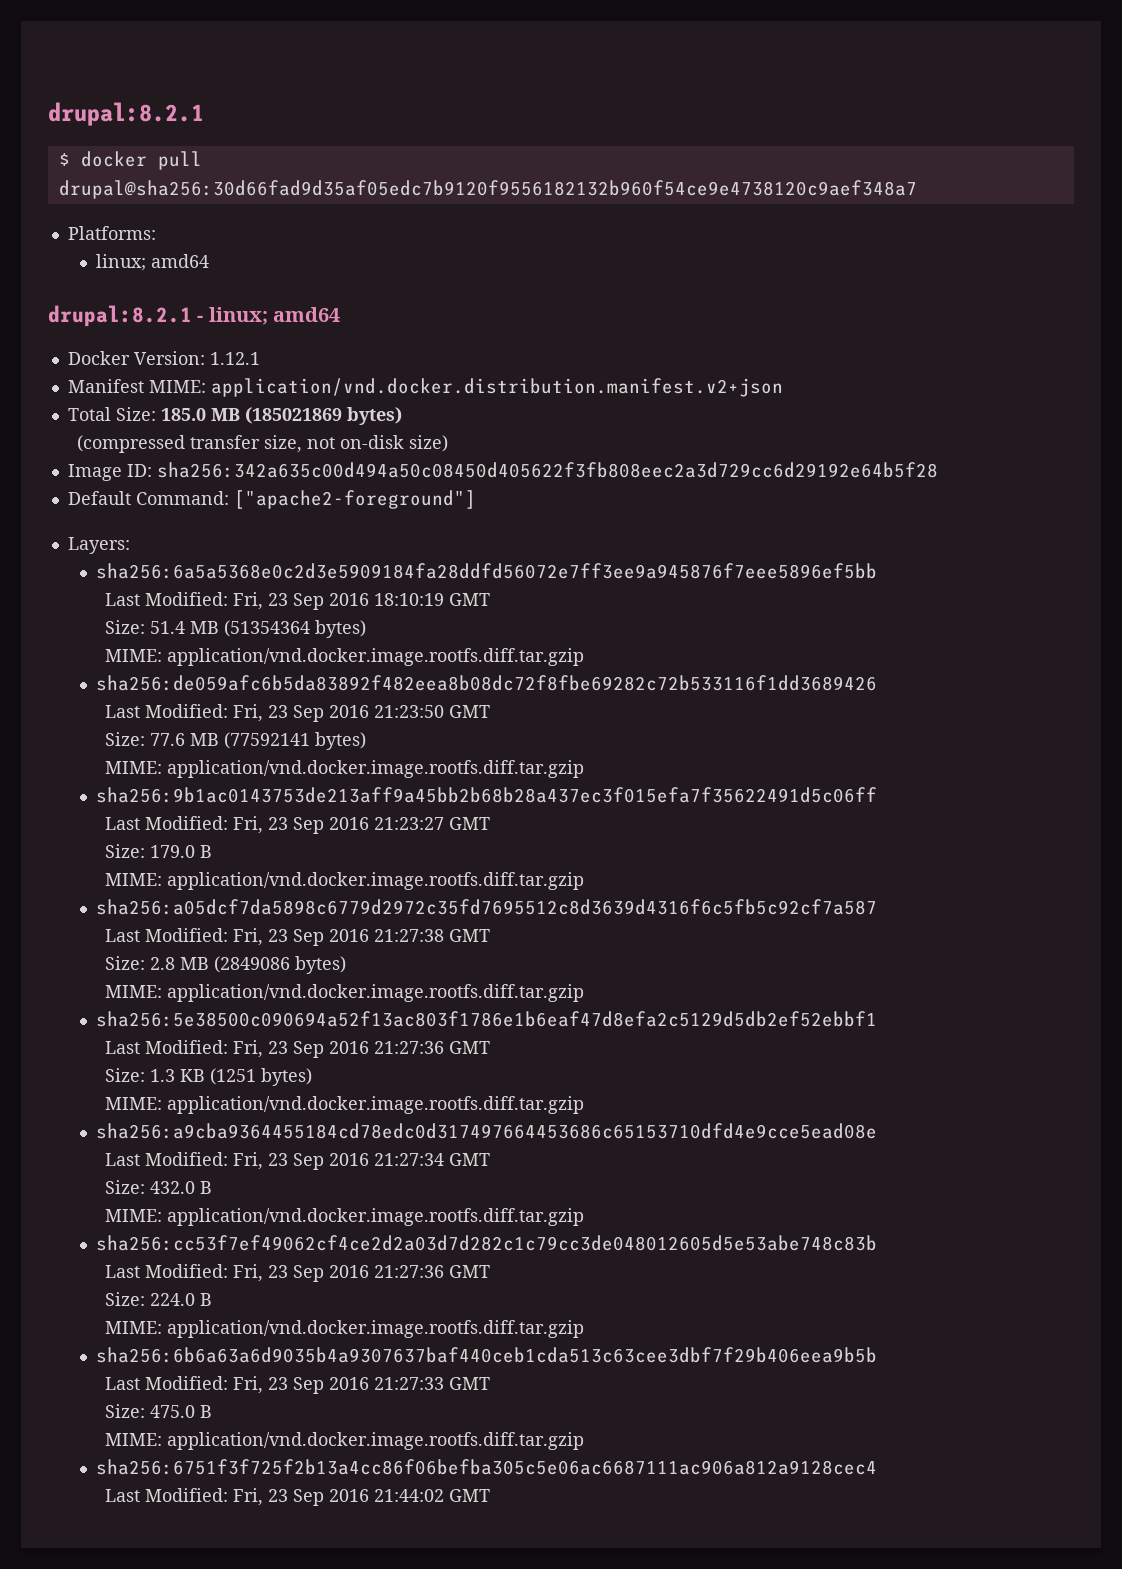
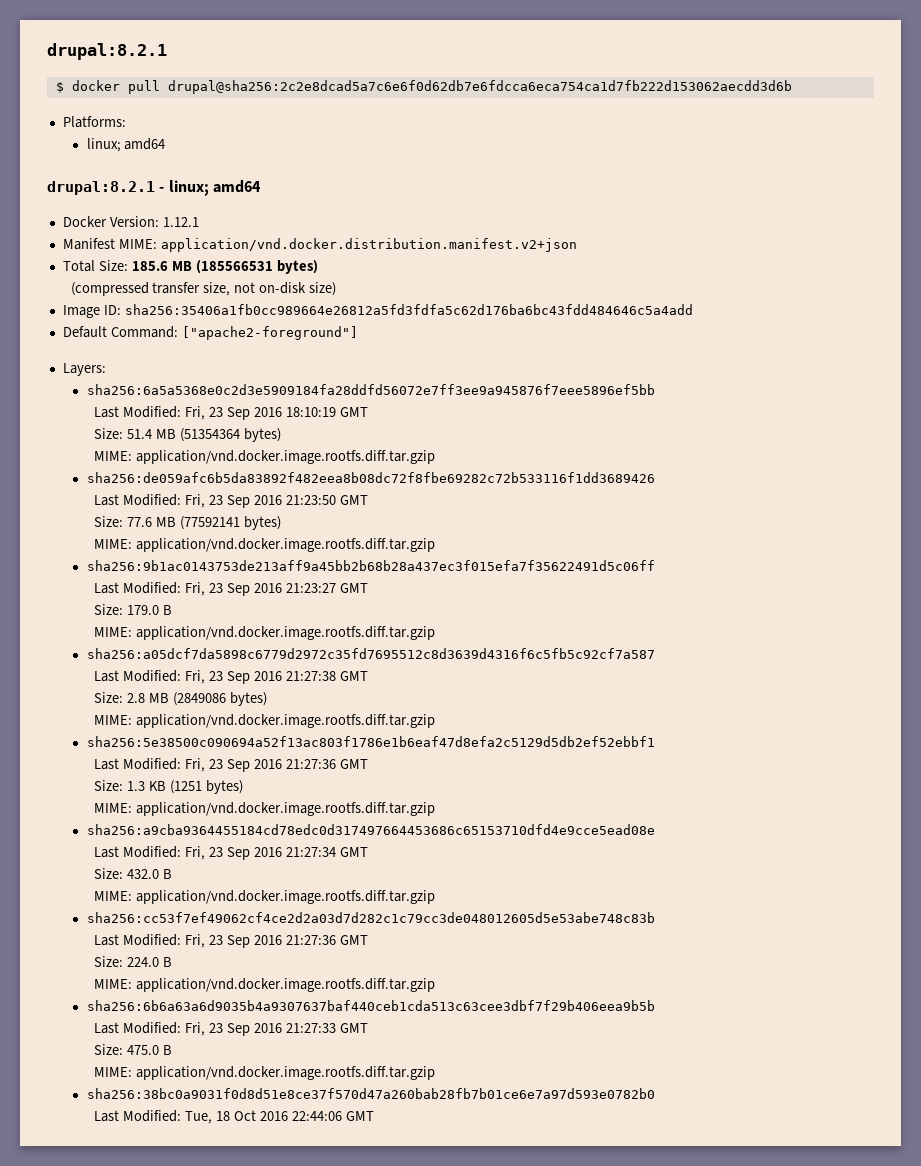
[58,180,917,199] drupal@sha256:30d66fad9d35af05edc7b9120f9556182132b960f54ce9e4738120c9aef348a7 -> [167,80,792,94] drupal@sha256:2c2e8dcad5a7c6e6f0d62db7e6fdcca6eca754ca1d7fb222d153062aecdd3d6b
[160,407,342,424] 185.0 MB (185021869 -> [131,260,273,274] 185.6 MB (185566531
[156,462,938,478] sha256:342a635c00d494a50c08450d405622f3fb808eec2a3d729cc6d29192e64b5f28 -> [124,304,693,315] sha256:35406a1fb0cc989664e26812a5fd3fdfa5c62d176ba6bc43fdd484646c5a4add
[96,1459,878,1475] [105,1488,445,1506] sha256:6751f3f725f2b13a4cc86f06befba305c5e06ac6687111ac906a812a9128cec4 // Last Modified: Fri, 23 Sep 2016 21:44:02 -> [86,1088,655,1099] [94,1110,342,1124] sha256:38bc0a9031f0d8d51e8ce37f570d47a260bab28fb7b01ce6e7a97d593e0782b0 // Last Modified: Tue, 18 Oct 2016 22:44:06

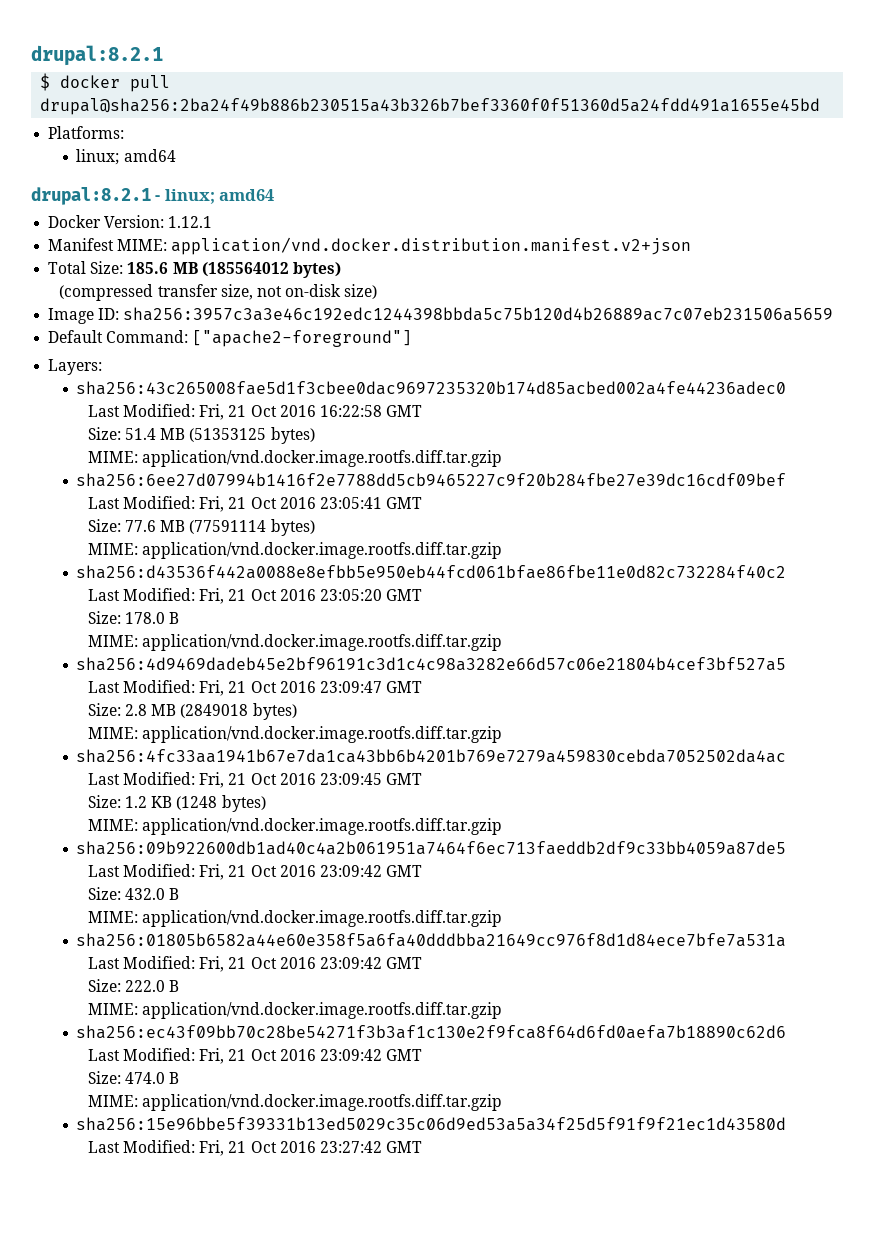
[167,80,792,94] drupal@sha256:2c2e8dcad5a7c6e6f0d62db7e6fdcca6eca754ca1d7fb222d153062aecdd3d6b -> [40,98,821,115] drupal@sha256:2ba24f49b886b230515a43b326b7bef3360f0f51360d5a24fdd491a1655e45bd
[195,260,273,274] (185566531 -> [201,262,289,277] (185564012
[124,304,693,315] sha256:35406a1fb0cc989664e26812a5fd3fdfa5c62d176ba6bc43fdd484646c5a4add -> [123,307,834,321] sha256:3957c3a3e46c192edc1244398bbda5c75b120d4b26889ac7c07eb231506a5659
[86,384,655,395] [94,406,336,420] sha256:6a5a5368e0c2d3e5909184fa28ddfd56072e7ff3ee9a945876f7eee5896ef5bb // Last Modified: Fri, 23 Sep 2016 18:10:19 -> [76,381,787,395] [87,404,382,420] sha256:43c265008fae5d1f3cbee0dac9697235320b174d85acbed002a4fe44236adec0 // Last Modified: Fri, 21 Oct 2016 16:22:58
[179,428,281,442] [94,450,436,464] [86,472,655,483] [94,494,336,508] (51354364 bytes) // MIME: application/vnd.docker.image.rootfs.diff.tar.gzip // sha256:de059afc6b5da83892f482eea8b08dc72f8fbe69282c72b533116f1dd3689426 // Last Modified: Fri, 23 Sep 2016 21:23:50 -> [189,427,315,444] [87,450,503,467] [76,473,787,487] [87,496,382,512] (51353125 bytes) // MIME: application/vnd.docker.image.rootfs.diff.tar.gzip // sha256:6ee27d07994b1416f2e7788dd5cb9465227c9f20b284fbe27e39dc16cdf09bef // Last Modified: Fri, 21 Oct 2016 23:05:41
[179,516,281,530] [94,538,436,552] [86,560,655,571] [94,582,368,596] [94,604,172,615] [94,626,436,640] [86,648,655,659] [94,670,336,684] (77592141 bytes) // MIME: application/vnd.docker.image.rootfs.diff.tar.gzip // sha256:9b1ac0143753de213aff9a45bb2b68b28a437ec3f015efa7f35622491d5c06ff // Last Modified: Fri, 23 Sep 2016 21:23:27 GMT // Size: 179.0 B // MIME: application/vnd.docker.image.rootfs.diff.tar.gzip // sha256:a05dcf7da5898c6779d2972c35fd7695512c8d3639d4316f6c5fb5c92cf7a587 // Last Modified: Fri, 23 Sep 2016 21:27:38 -> [189,519,315,536] [87,542,503,559] [76,565,787,579] [87,588,423,604] [87,611,180,624] [87,634,503,651] [76,657,787,671] [87,680,382,696] (77591114 bytes) // MIME: application/vnd.docker.image.rootfs.diff.tar.gzip // sha256:d43536f442a0088e8efbb5e950eb44fcd061bfae86fbe11e0d82c732284f40c2 // Last Modified: Fri, 21 Oct 2016 23:05:20 GMT // Size: 178.0 B // MIME: application/vnd.docker.image.rootfs.diff.tar.gzip // sha256:4d9469dadeb45e2bf96191c3d1c4c98a3282e66d57c06e21804b4cef3bf527a5 // Last Modified: Fri, 21 Oct 2016 23:09:47
[172,692,267,706] [94,714,436,728] [86,736,655,747] [94,758,368,772] [94,780,243,794] [94,802,436,816] [86,824,655,835] [94,846,336,860] (2849086 bytes) // MIME: application/vnd.docker.image.rootfs.diff.tar.gzip // sha256:5e38500c090694a52f13ac803f1786e1b6eaf47d8efa2c5129d5db2ef52ebbf1 // Last Modified: Fri, 23 Sep 2016 21:27:36 GMT // Size: 1.3 KB (1251 bytes) // MIME: application/vnd.docker.image.rootfs.diff.tar.gzip // sha256:a9cba9364455184cd78edc0d317497664453686c65153710dfd4e9cce5ead08e // Last Modified: Fri, 23 Sep 2016 21:27:34 -> [180,703,297,720] [87,726,503,743] [76,749,787,763] [87,772,423,788] [87,795,266,812] [87,818,503,835] [76,841,787,855] [87,864,382,880] (2849018 bytes) // MIME: application/vnd.docker.image.rootfs.diff.tar.gzip // sha256:4fc33aa1941b67e7da1ca43bb6b4201b769e7279a459830cebda7052502da4ac // Last Modified: Fri, 21 Oct 2016 23:09:45 GMT // Size: 1.2 KB (1248 bytes) // MIME: application/vnd.docker.image.rootfs.diff.tar.gzip // sha256:09b922600db1ad40c4a2b061951a7464f6ec713faeddb2df9c33bb4059a87de5 // Last Modified: Fri, 21 Oct 2016 23:09:42
[86,912,655,923] [94,934,368,948] [94,956,172,967] [94,978,436,992] [86,1000,655,1011] [94,1022,368,1036] [94,1044,172,1055] [94,1066,436,1080] [86,1088,655,1099] [94,1110,342,1124] sha256:cc53f7ef49062cf4ce2d2a03d7d282c1c79cc3de048012605d5e53abe748c83b // Last Modified: Fri, 23 Sep 2016 21:27:36 GMT // Size: 224.0 B // MIME: application/vnd.docker.image.rootfs.diff.tar.gzip // sha256:6b6a63a6d9035b4a9307637baf440ceb1cda513c63cee3dbf7f29b406eea9b5b // Last Modified: Fri, 23 Sep 2016 21:27:33 GMT // Size: 475.0 B // MIME: application/vnd.docker.image.rootfs.diff.tar.gzip // sha256:38bc0a9031f0d8d51e8ce37f570d47a260bab28fb7b01ce6e7a97d593e0782b0 // Last Modified: Tue, 18 Oct 2016 22:44:06 -> [76,933,787,947] [87,956,423,972] [87,979,180,992] [87,1002,503,1019] [76,1025,787,1039] [87,1048,423,1064] [87,1071,180,1084] [87,1094,503,1111] [76,1117,787,1131] [87,1140,382,1156] sha256:01805b6582a44e60e358f5a6fa40dddbba21649cc976f8d1d84ece7bfe7a531a // Last Modified: Fri, 21 Oct 2016 23:09:42 GMT // Size: 222.0 B // MIME: application/vnd.docker.image.rootfs.diff.tar.gzip // sha256:ec43f09bb70c28be54271f3b3af1c130e2f9fca8f64d6fd0aefa7b18890c62d6 // Last Modified: Fri, 21 Oct 2016 23:09:42 GMT // Size: 474.0 B // MIME: application/vnd.docker.image.rootfs.diff.tar.gzip // sha256:15e96bbe5f39331b13ed5029c35c06d9ed53a5a34f25d5f91f9f21ec1d43580d // Last Modified: Fri, 21 Oct 2016 23:27:42

